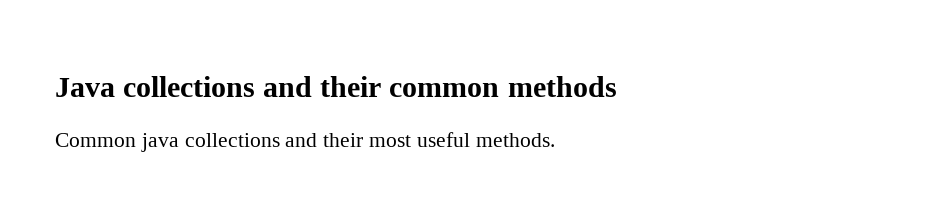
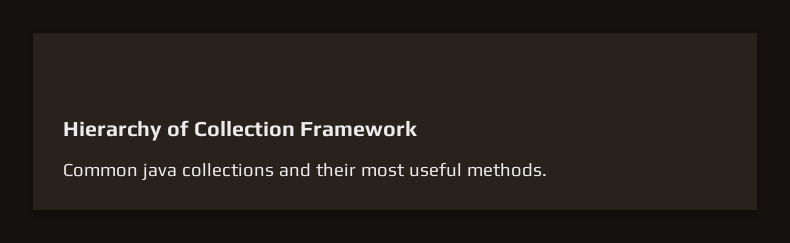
[55,76,617,97] Java collections and their common methods -> [63,120,418,141] Hierarchy of Collection Framework

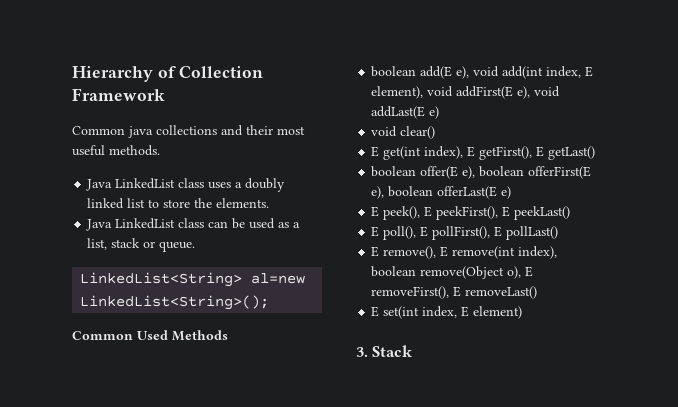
(547, 170) none -> [86,178,286,192] [87,198,270,209] [86,218,301,231] [87,238,196,252] [80,272,306,287] [80,295,270,310] [72,330,228,341] [371,66,594,79] [371,86,561,99] [371,106,440,119] [371,126,436,139] [371,146,596,160] [371,166,592,179] [371,186,512,199] [371,206,571,220] [371,226,559,240] [371,246,558,259] [371,266,534,279] [371,286,538,299] [371,306,523,319] [356,345,413,357] // Java LinkedList class uses a doubly linked list to store the elements. // Java LinkedList class can be used as a list, stack or queue. // LinkedList<String> al=new LinkedList<String>(); // Common Used Methods // boolean add(E e), void add(int index, E element), void addFirst(E e), void addLast(E e) // void clear() // E get(int index), E getFirst(), E getLast() // boolean offer(E e), boolean offerFirst(E e), boolean offerLast(E e) // E peek(), E peekFirst(), E peekLast() // E poll(), E pollFirst(), E pollLast() // E remove(), E remove(int index), boolean remove(Object o), E removeFirst(), E removeLast() // E set(int index, E element) // 3. Stack

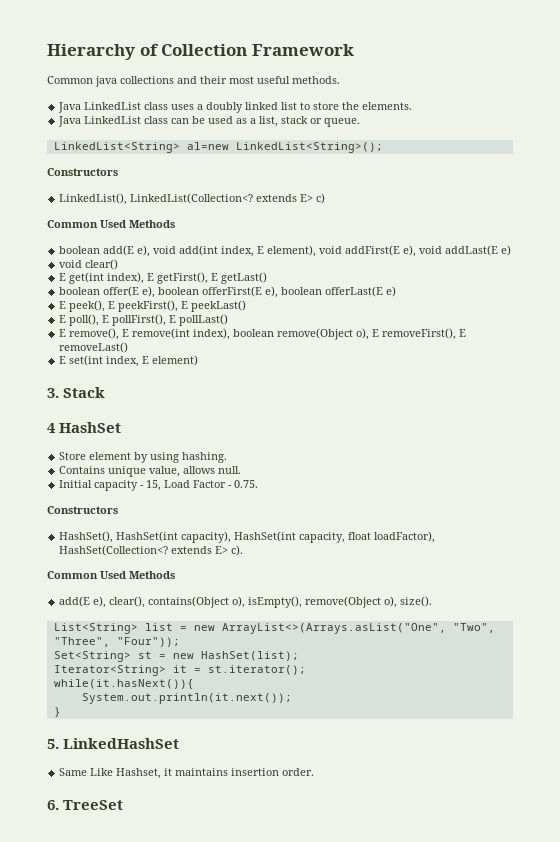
(270, 302) none -> [47,168,118,176] [59,193,326,205] // Constructors // LinkedList(), LinkedList(Collection<? extends E> c)
(413, 351) none -> [47,422,122,433] [59,452,228,463] [59,466,242,477] [59,480,259,491] [47,506,118,514] [59,531,436,543] [59,545,244,556] [47,571,175,579] [59,596,433,608] [53,623,495,634] [53,637,180,647] [53,651,299,662] [53,665,306,676] [53,679,194,689] [81,693,292,704] [53,707,61,717] [47,738,180,749] [59,768,315,779] [47,800,124,810] // 4 HashSet // Store element by using hashing. // Contains unique value, allows null. // Initial capacity - 15, Load Factor - 0.75. // Constructors // HashSet(), HashSet(int capacity), HashSet(int capacity, float loadFactor), HashSet(Collection<? extends E> c). // Common Used Methods // add(E e), clear(), contains(Object o), isEmpty(), remove(Object o), size(). // List<String> list = new ArrayList<>(Arrays.asList("One", "Two", "Three", "Four")); // Set<String> st = new HashSet(list); // Iterator<String> it = st.iterator(); // while(it.hasNext()){ // System.out.println(it.next()); // } // 5. LinkedHashSet // Same Like Hashset, it maintains insertion order. // 6. TreeSet

